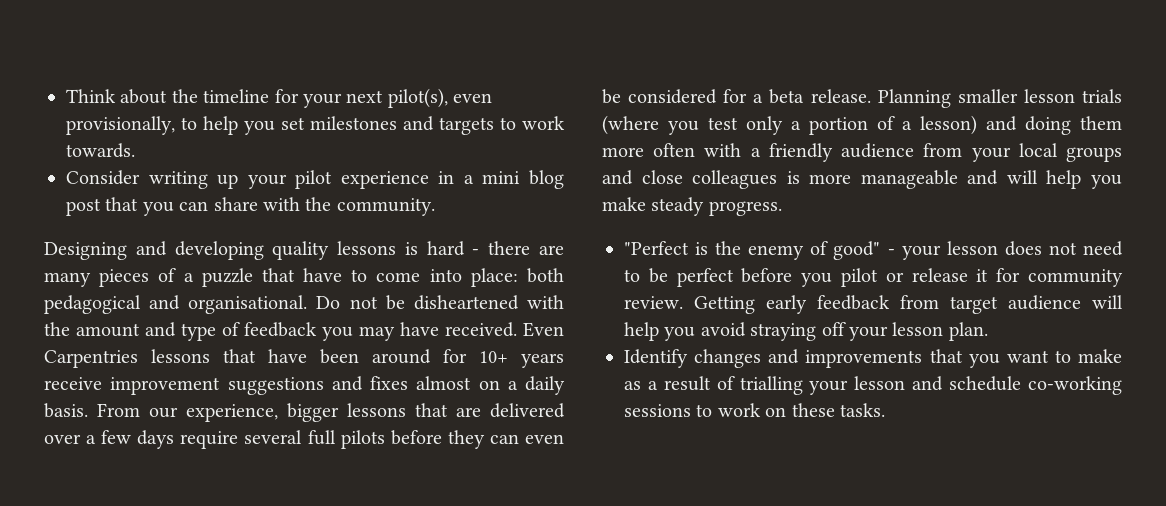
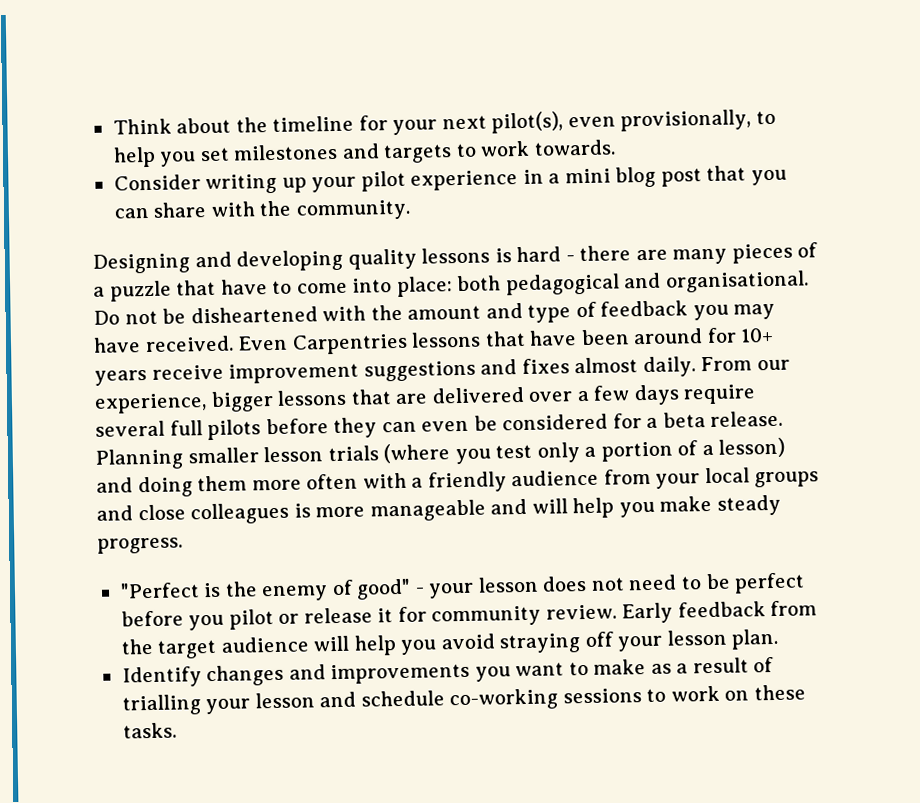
[478,376,565,395] [44,403,88,418] on a daily basis. -> [642,356,696,378] daily.
[694,295,807,314] Getting early -> [621,602,674,624] Early
(939, 302) none -> [120,638,154,655] the
[929,349,963,363] that -> (471, 673) none

